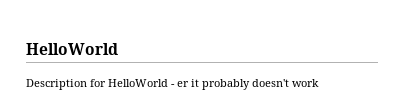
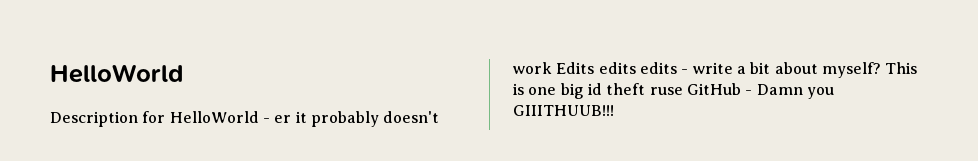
(319, 83) none -> [556,62,918,78] [513,83,834,99] [513,105,614,116] Edits edits edits - write a bit about myself? This is one big id theft ruse GitHub - Damn you GIIITHUUB!!!

